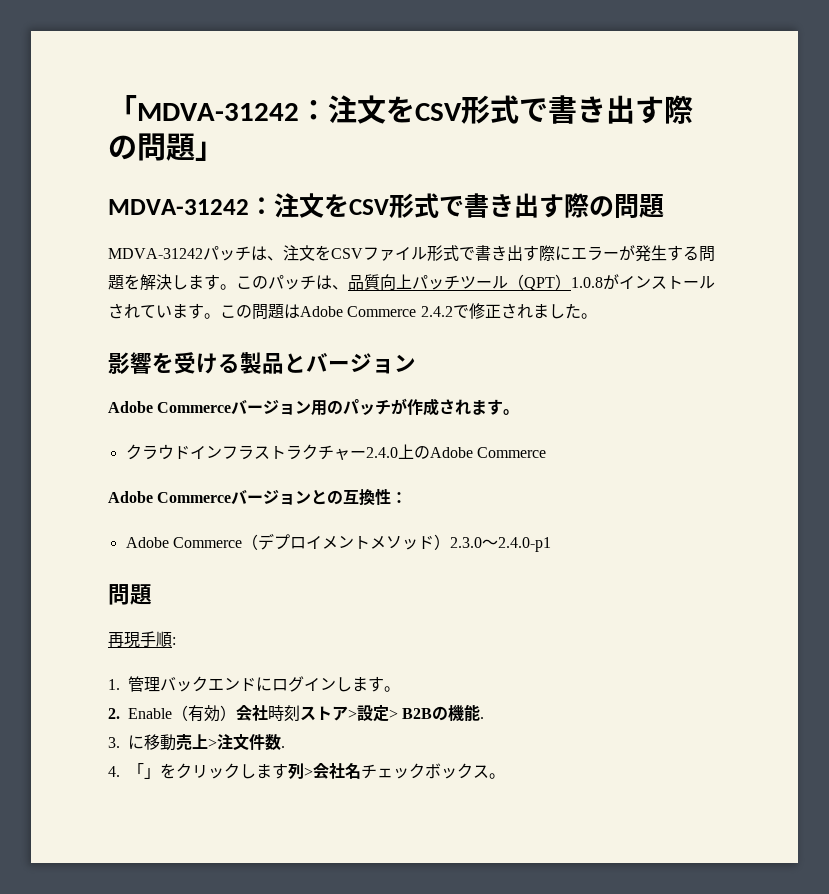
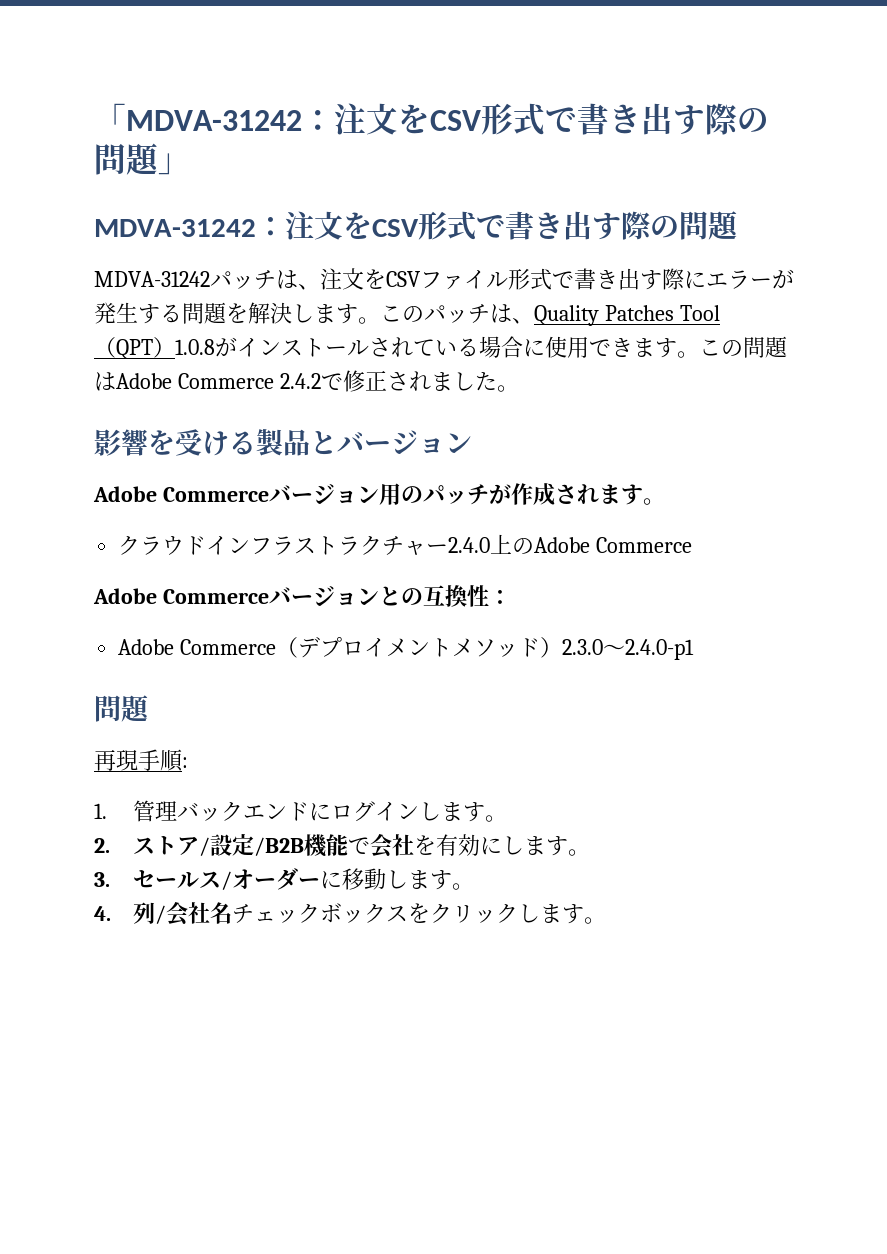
[348,274,508,290] 品質向上パッチツール -> [534,305,720,326] Quality Patches Tool
(172, 311) none -> [457,336,633,358] る場合に使用でき
[128,704,485,722] [108,734,285,751] [108,763,313,779] Enable（有効）会社時刻ストア>設定> B2Bの機能. // 3.に移動売上>注文件数. // 4.「」をクリックします列> -> [132,834,590,858] [94,868,474,890] [94,902,166,924] ストア/設定/B2B機能で会社を有効にします。 // 3.セールス/オーダーに移動します。 // 4.列/
(489, 771) none -> [407,903,584,924] をクリックします

